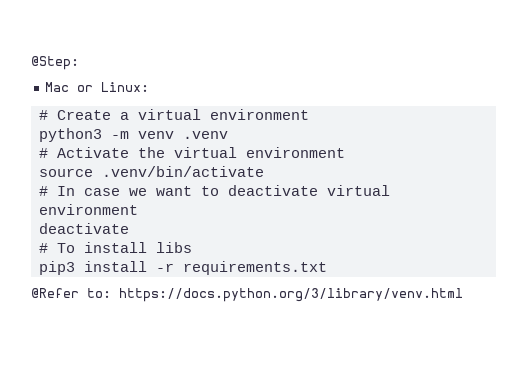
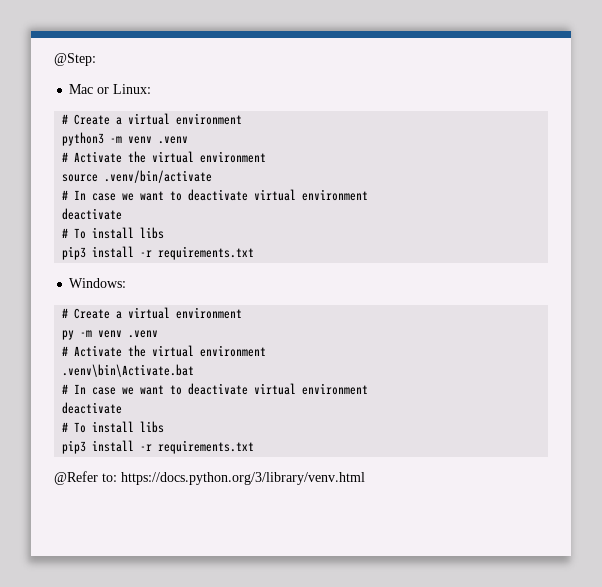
(327, 268) none -> [69,278,127,288] [62,307,243,319] [62,330,159,340] [62,345,267,357] [62,364,195,377] [62,383,369,395] [62,402,123,414] [62,421,165,433] [62,440,255,454] // Windows: // # Create a virtual environment // py -m venv .venv // # Activate the virtual environment // .venv\bin\Activate.bat // # In case we want to deactivate virtual environment // deactivate // # To install libs // pip3 install -r requirements.txt

